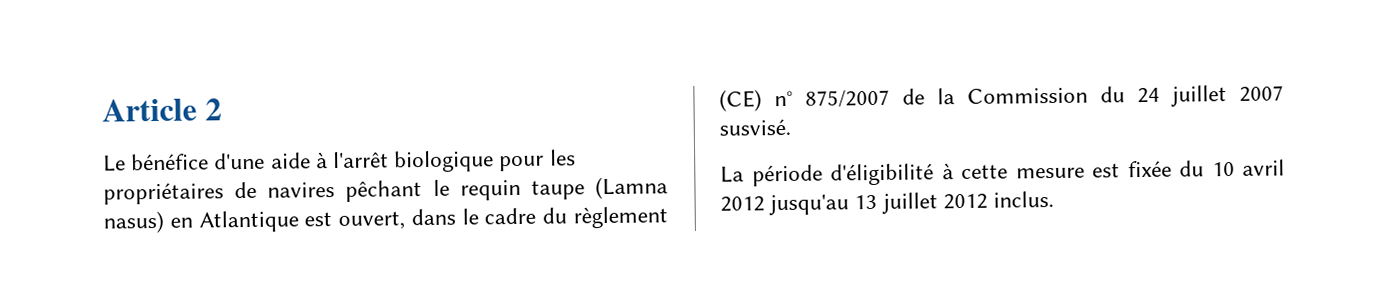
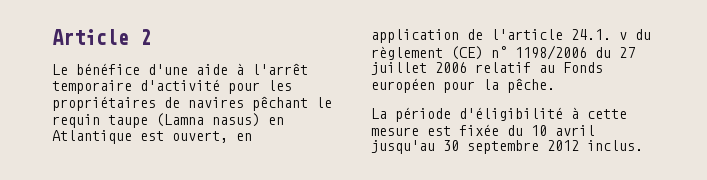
[394,150,495,173] biologique -> [52,79,220,94] temporaire d'activité
[410,206,668,229] [719,85,1284,112] [719,118,791,136] dans le cadre du règlement (CE) n° 875/2007 de la Commission du 24 juillet 2007 susvisé. -> [236,133,252,141] [371,29,651,43] [371,45,635,60] [371,62,603,75] [371,78,555,93] en application de l'article 24.1. v du règlement (CE) n° 1198/2006 du 27 juillet 2006 relatif au Fonds européen pour la pêche.
[720,192,938,216] 2012 jusqu'au 13 juillet -> [371,140,539,154] jusqu'au 30 septembre

